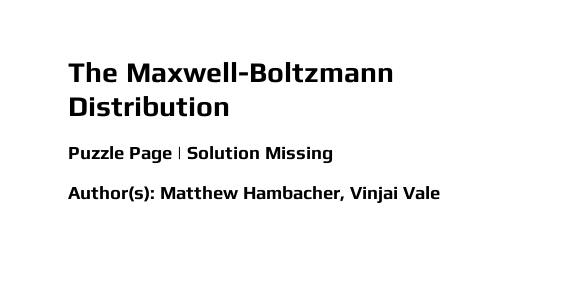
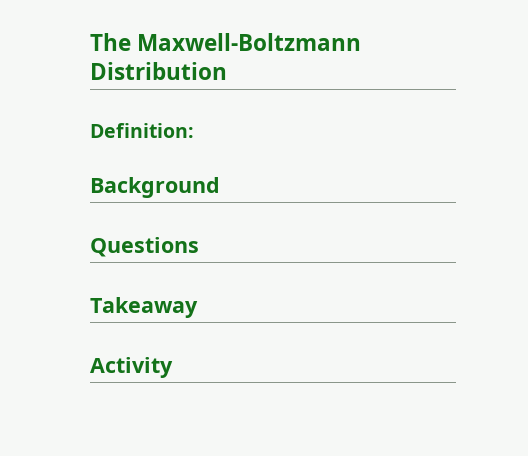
[68,146,333,164] [68,186,440,204] Puzzle Page | Solution Missing // Author(s): Matthew Hambacher, Vinjai Vale -> [90,123,194,138] [90,177,220,198] [90,237,199,257] [90,297,198,318] [90,357,173,378] Definition: // Background // Questions // Takeaway // Activity

